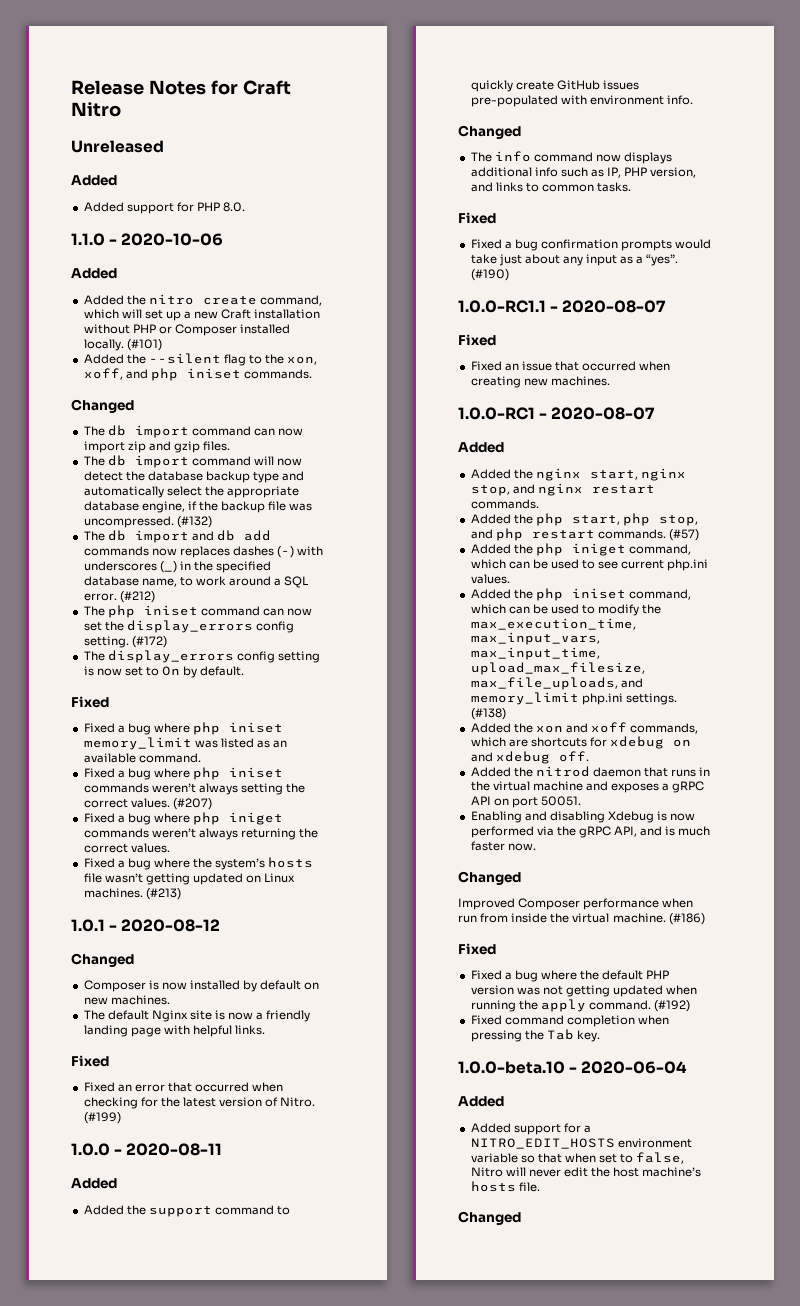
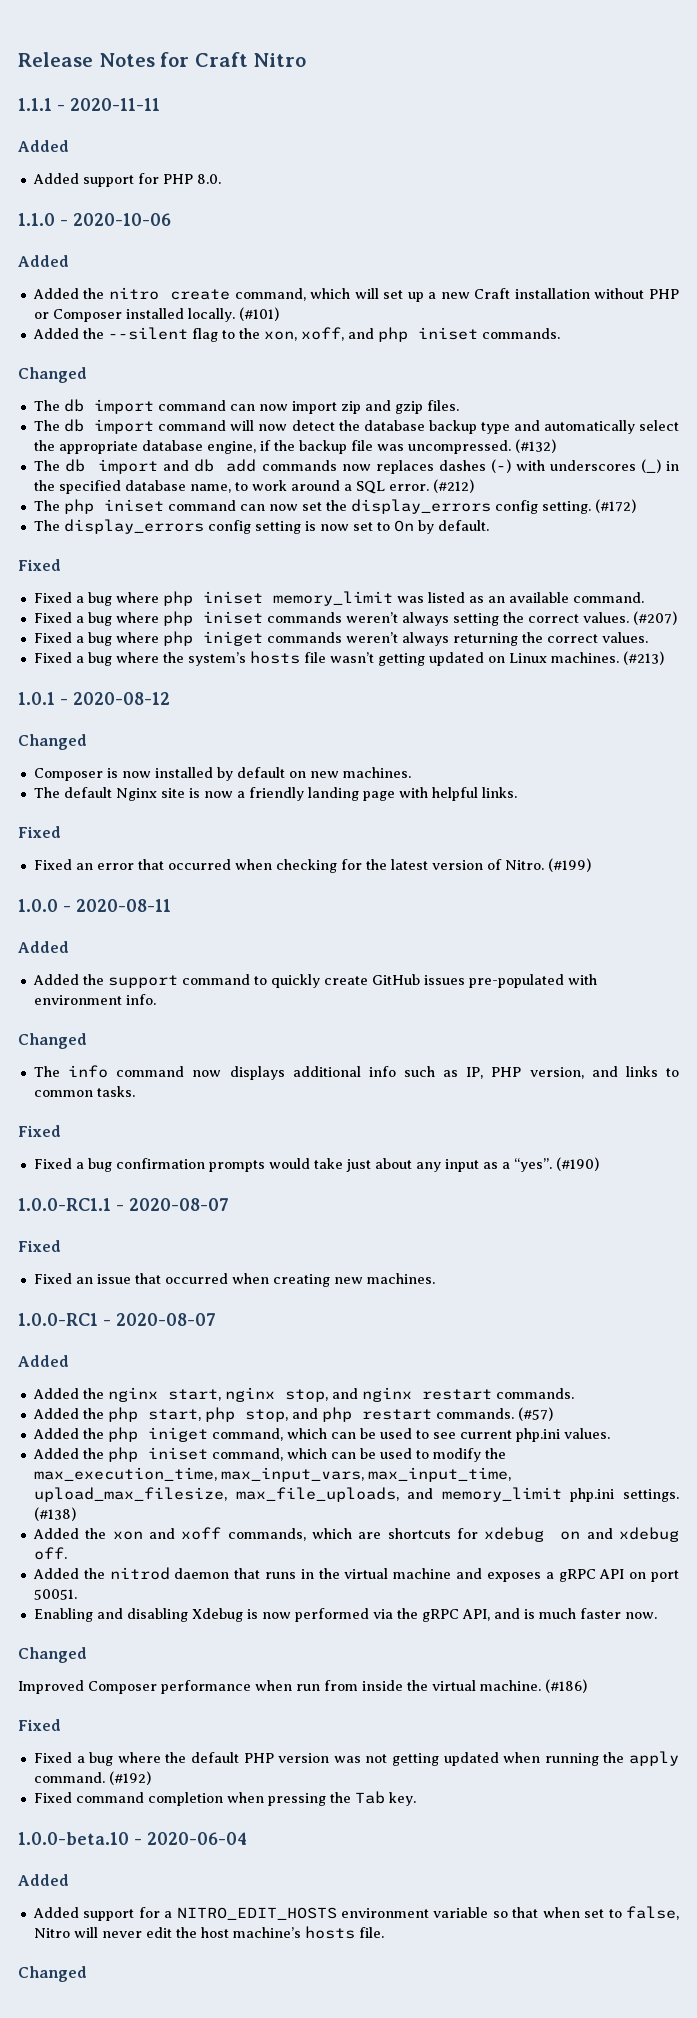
[71,140,164,153] Unreleased -> [18,98,160,111] 1.1.1 - 2020-11-11

